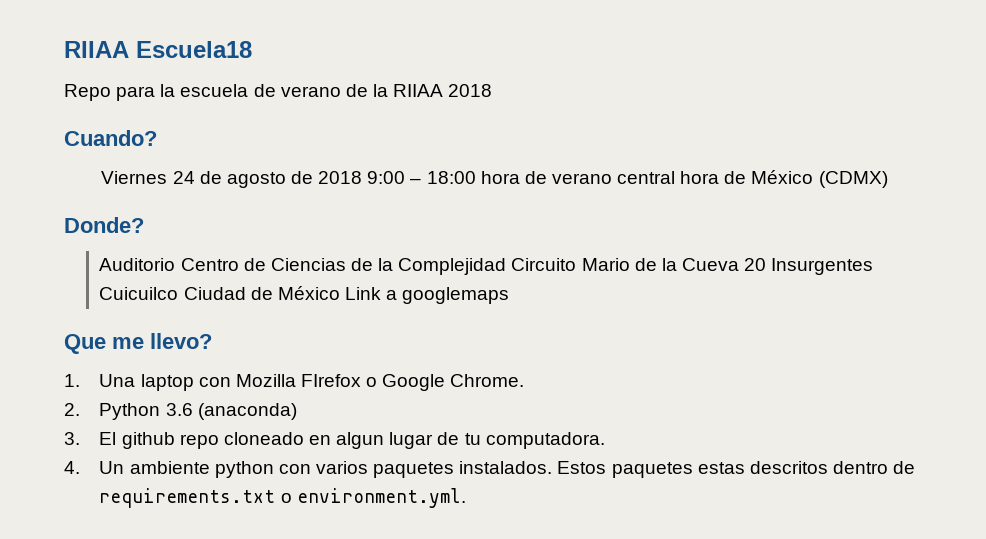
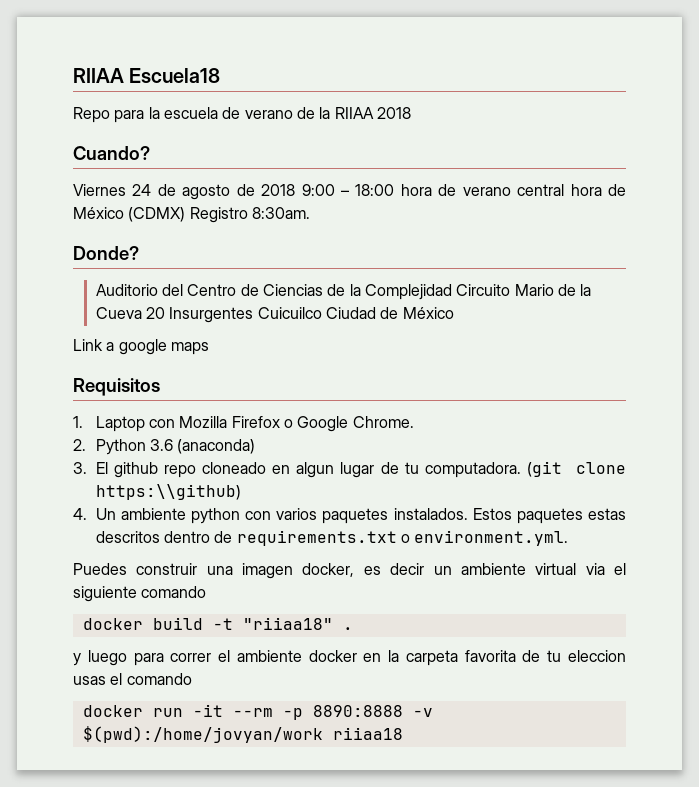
(888, 179) none -> [189,207,310,223] Registro 8:30am.
(176, 264) none -> [162,284,184,296] del
(340, 293) none -> (454, 313) //
[402,287,510,304] [64,333,212,354] googlemaps // Que me llevo? -> [118,339,209,355] [73,378,160,396] google maps // Requisitos
[99,374,194,391] Una laptop -> [95,416,145,432] Laptop
[300,374,361,387] FIrefox -> [231,416,280,428] Firefox
(605, 440) none -> [526,461,626,477] [95,484,241,500] (git clone https:\\github)
(466, 498) none -> [73,563,627,579] [73,586,207,602] [82,617,353,630] [73,650,626,666] [73,673,192,685] [82,704,433,720] [82,726,403,743] // Puedes construir una imagen docker, es decir un ambiente virtual via el siguiente comando // docker build -t "riiaa18" . // y luego para correr el ambiente docker en la carpeta favorita de tu eleccion usas el comando // docker run -it --rm -p 8890:8888 -v $(pwd):/home/jovyan/work riiaa18

